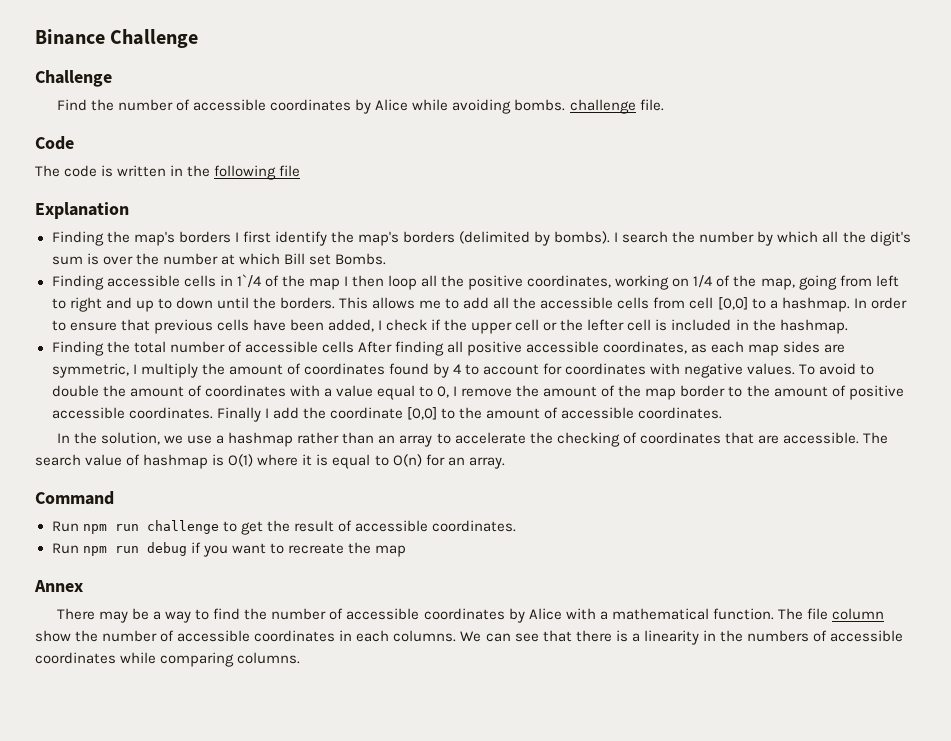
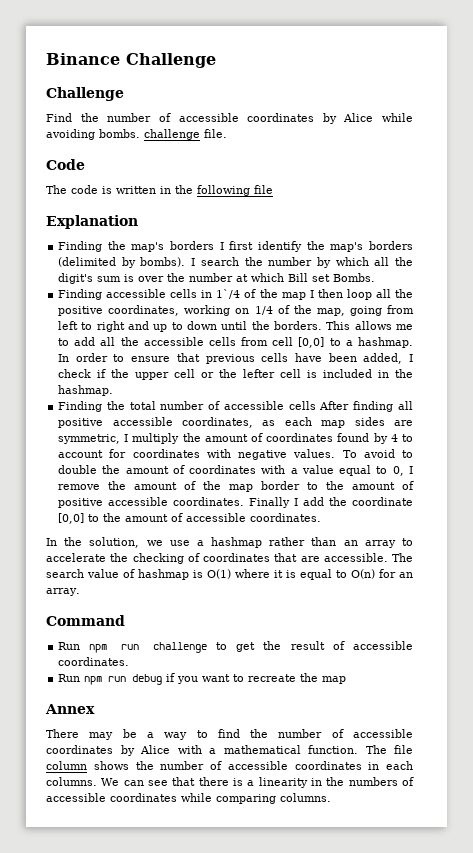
[35,630,71,642] show -> [93,761,129,770] shows

